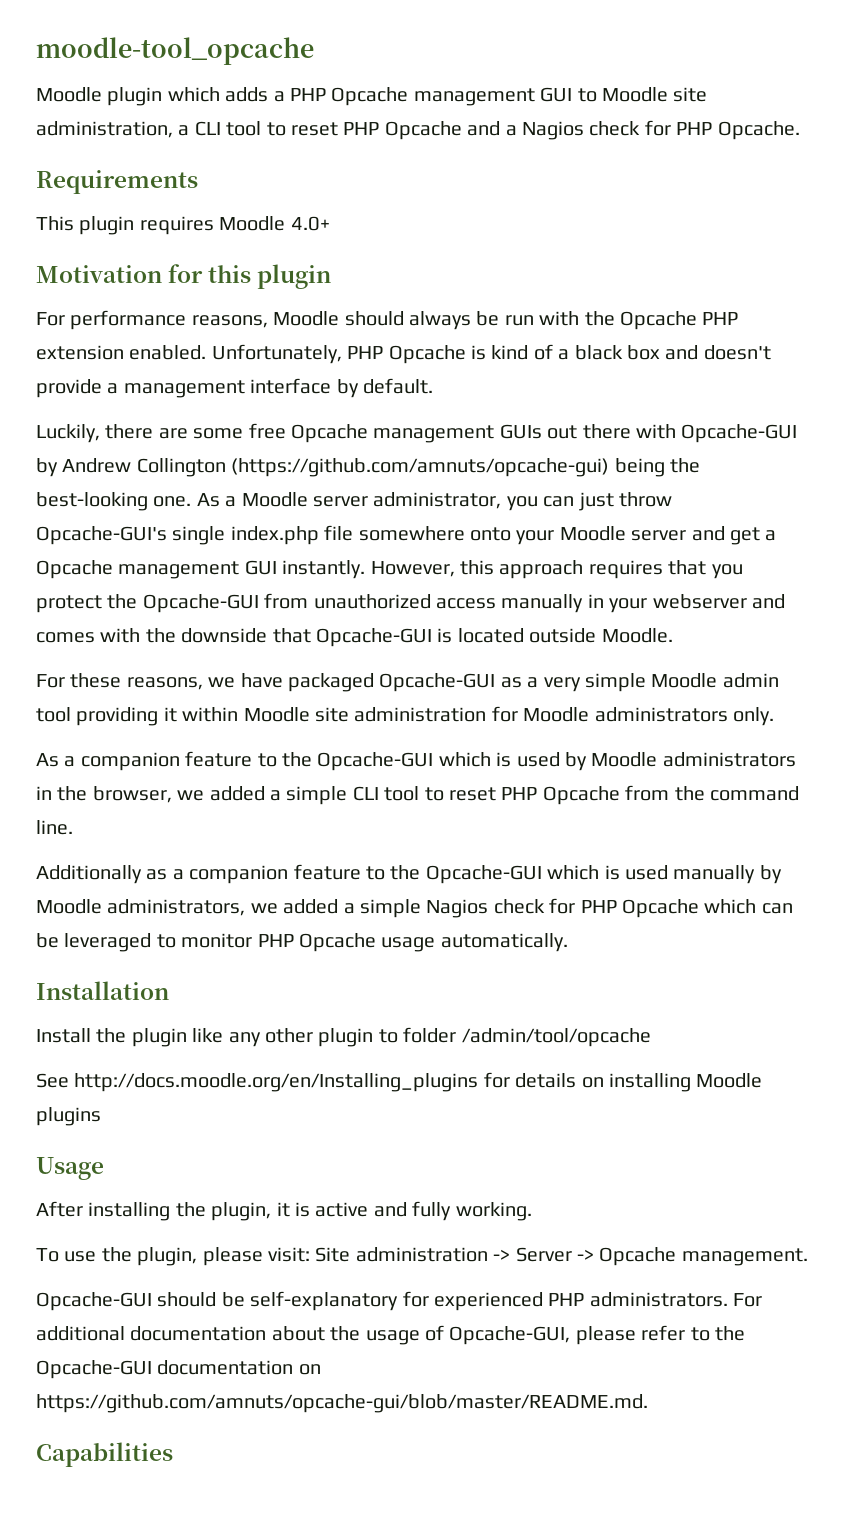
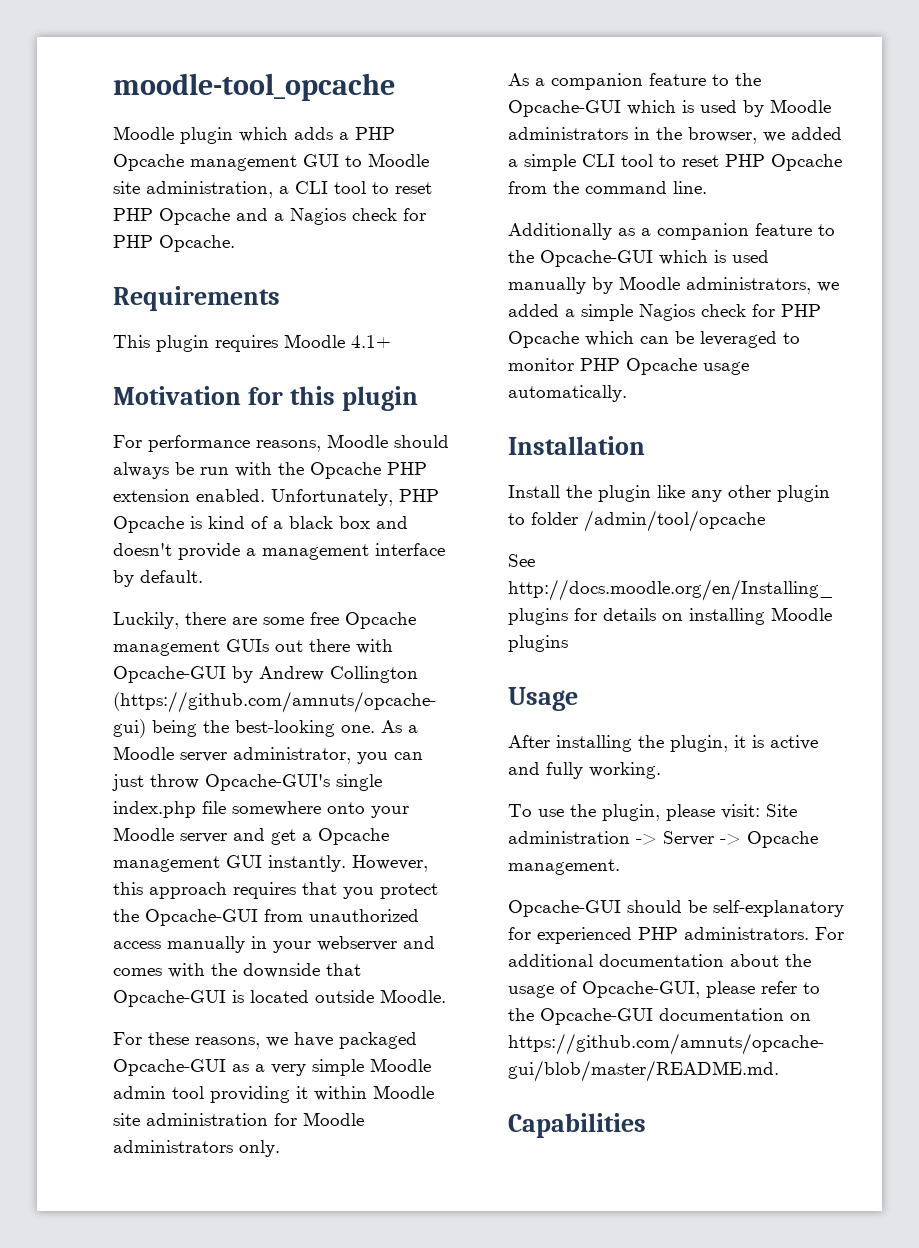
[290,216,330,231] 4.0+ -> [351,335,391,348] 4.1+

